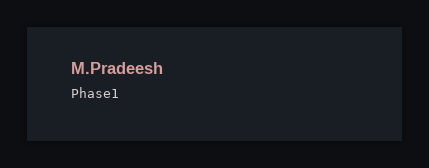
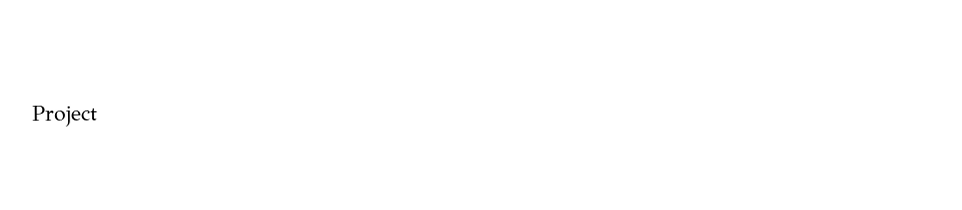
[71,62,163,74] [71,87,119,98] M.Pradeesh // Phase1 -> [31,105,98,127] Project

